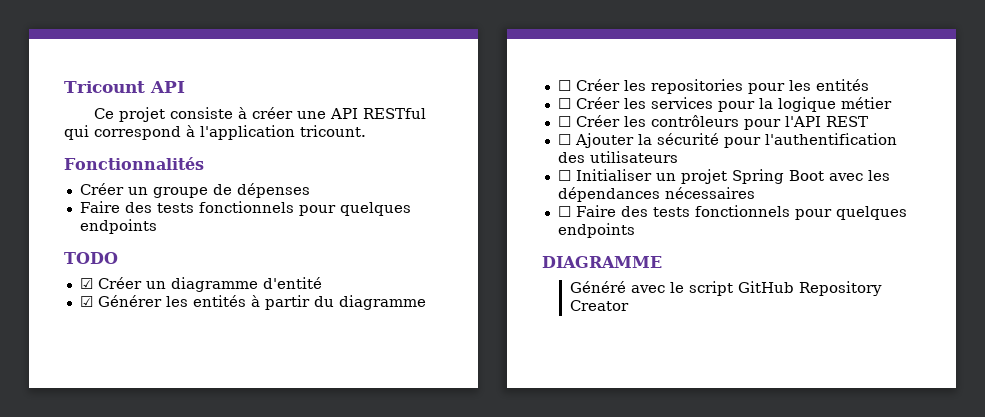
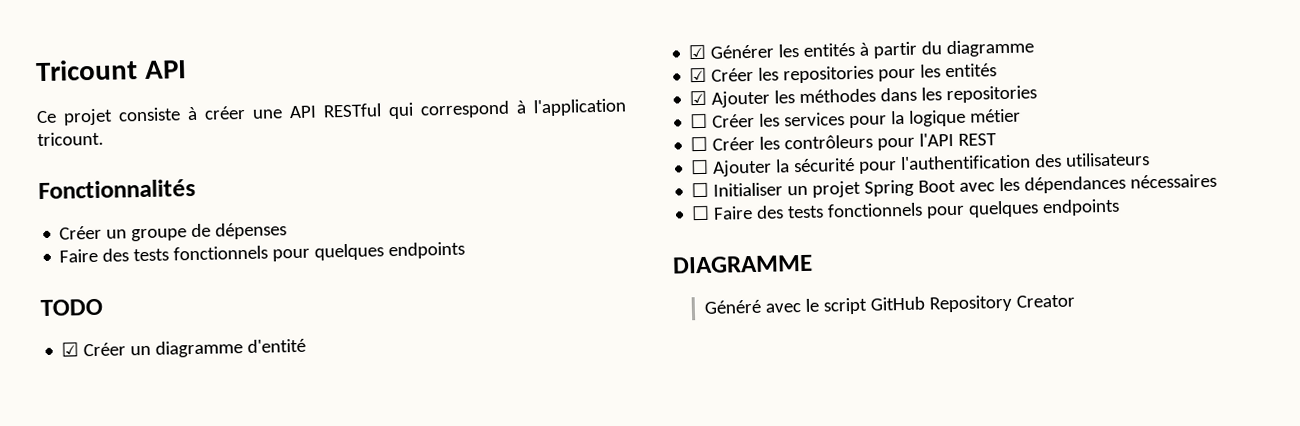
[557,80,571,91] ☐ -> [689,67,708,83] ☑
(869, 85) none -> [689,85,1038,108] // ☑ Ajouter les méthodes dans les repositories

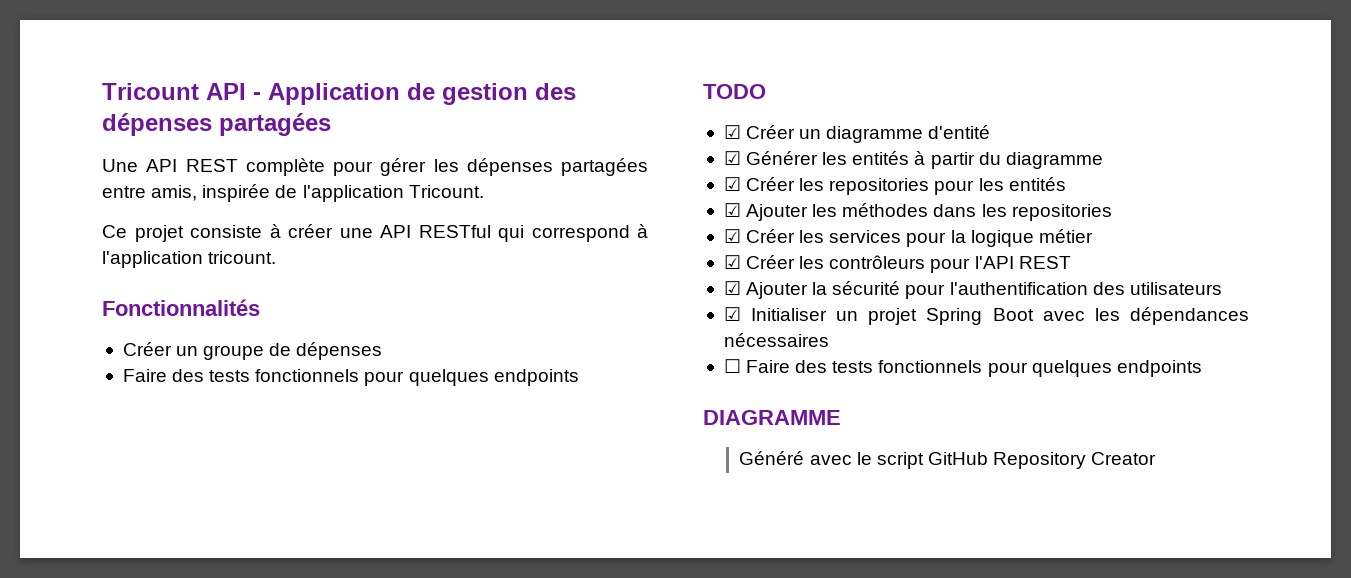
(187, 69) none -> [253,83,576,105] [102,113,331,136] [102,158,648,176] [102,184,484,202] - Application de gestion des dépenses partagées // Une API REST complète pour gérer les dépenses partagées entre amis, inspirée de l'application Tricount.
[690,113,709,129] ☐ -> [723,229,741,243] ☑
[690,136,709,152] ☐ -> [723,255,741,269] ☑
[690,159,710,175] ☐ -> [723,281,741,295] ☑
[691,182,710,198] ☐ -> [723,307,741,321] ☑

